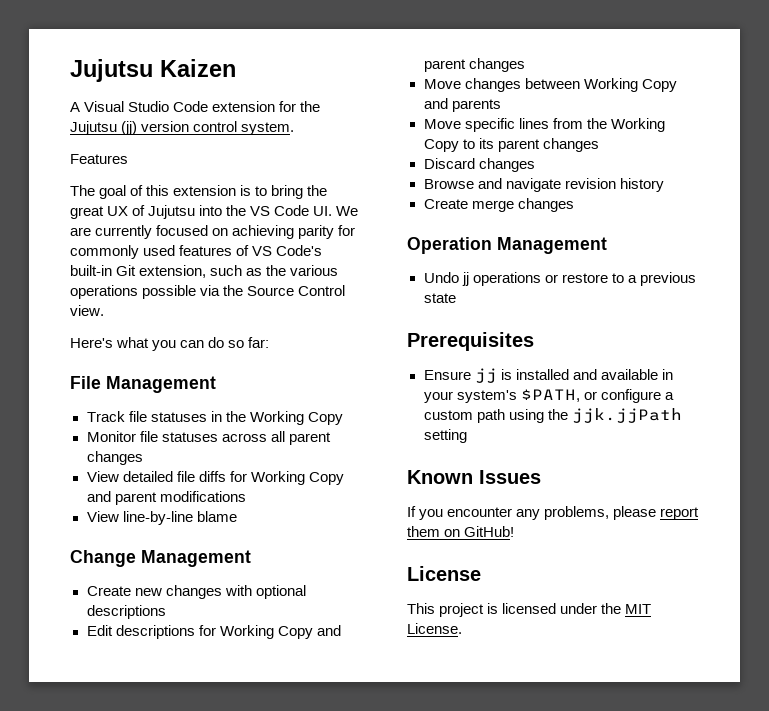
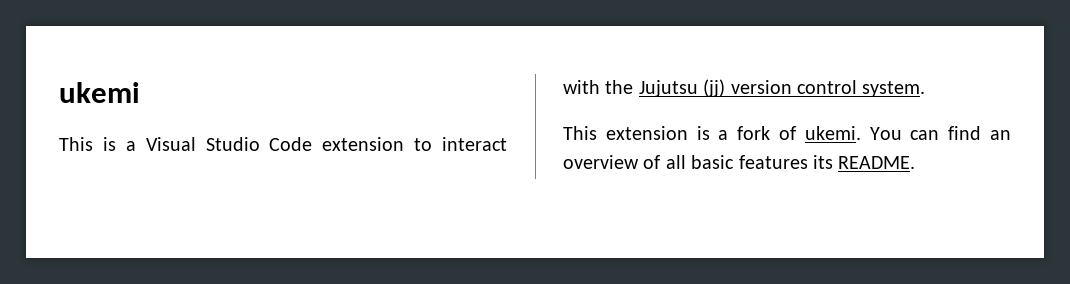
[70,59,236,82] [70,102,80,112] Jujutsu Kaizen // A -> [59,82,140,103] [59,137,136,151] ukemi // This is a
[279,101,297,112] for -> [414,137,507,151] [563,80,600,94] to interact with
[70,154,128,164] [70,185,328,199] [70,205,359,219] [70,225,356,239] [70,245,323,259] [70,265,339,278] [70,285,346,299] [70,305,104,316] [70,337,270,351] [70,376,216,393] [86,411,343,425] [86,431,331,445] [86,451,143,465] [86,471,344,485] [86,491,246,505] [86,511,237,525] [70,550,251,567] [86,585,306,599] [86,605,166,619] [86,625,341,639] [423,58,525,72] [423,78,677,92] [423,98,501,112] [423,118,665,132] [423,138,599,152] [423,158,535,172] [423,178,664,192] [423,198,574,212] [407,237,607,254] [423,272,696,286] [423,293,456,303] [407,332,534,351] [423,368,673,383] [423,389,674,403] [423,408,682,423] [423,429,467,443] [407,470,541,484] [407,506,700,520] [407,526,515,537] [407,566,481,581] [407,603,652,617] [407,623,462,634] Features // The goal of this extension is to bring the great UX of Jujutsu into the VS Code UI. We are currently focused on achieving parity for commonly used features of VS Code's built-in Git extension, such as the various operations possible via the Source Control view. // Here's what you can do so far: // File Management // Track file statuses in the Working Copy // Monitor file statuses across all parent changes // View detailed file diffs for Working Copy and parent modifications // View line-by-line blame // Change Management // Create new changes with optional descriptions // Edit descriptions for Working Copy and parent changes // Move changes between Working Copy and parents // Move specific lines from the Working Copy to its parent changes // Discard changes // Browse and navigate revision history // Create merge changes // Operation Management // Undo jj operations or restore to a previous state // Prerequisites // Ensure jj is installed and available in your system's $PATH, or configure a custom path using the jjk.jjPath setting // Known Issues // If you encounter any problems, please report them on GitHub! // License // This project is licensed under the MIT License. -> [563,126,1012,140] [563,155,916,169] This extension is a fork of ukemi. You can find an overview of all basic features its README.

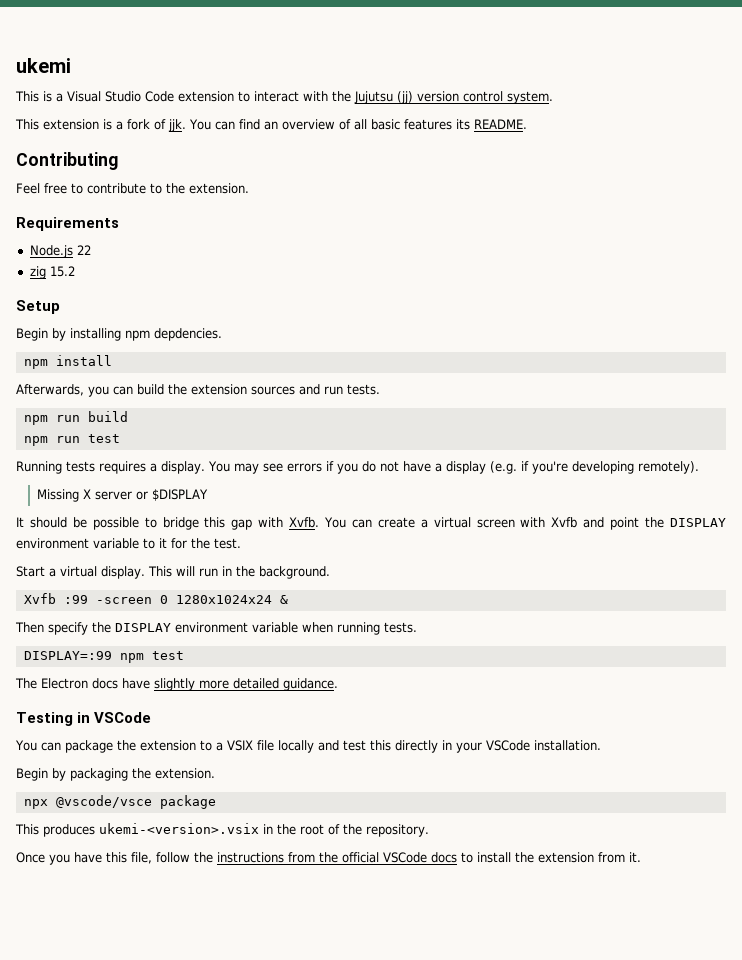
[804,126,861,140] ukemi. -> [168,119,186,132] jjk.
(916, 162) none -> [16,152,118,170] [16,183,249,194] [16,217,119,231] [29,245,91,258] [29,266,75,279] [16,300,60,314] [16,328,222,341] [23,355,112,369] [16,384,380,397] [23,411,128,425] [23,434,120,446] [16,461,699,474] [37,489,209,502] [16,517,727,530] [16,538,241,549] [16,566,330,579] [23,593,288,604] [15,622,417,635] [23,651,184,663] [15,678,338,691] [16,712,152,726] [15,740,601,753] [16,768,215,781] [23,795,216,809] [15,823,429,837] [16,852,641,865] // Contributing // Feel free to contribute to the extension. // Requirements // Node.js 22 // zig 15.2 // Setup // Begin by installing npm depdencies. // npm install // Afterwards, you can build the extension sources and run tests. // npm run build // npm run test // Running tests requires a display. You may see errors if you do not have a display (e.g. if you're developing remotely). // Missing X server or $DISPLAY // It should be possible to bridge this gap with Xvfb. You can create a virtual screen with Xvfb and point the DISPLAY environment variable to it for the test. // Start a virtual display. This will run in the background. // Xvfb :99 -screen 0 1280x1024x24 & // Then specify the DISPLAY environment variable when running tests. // DISPLAY=:99 npm test // The Electron docs have slightly more detailed guidance. // Testing in VSCode // You can package the extension to a VSIX file locally and test this directly in your VSCode installation. // Begin by packaging the extension. // npx @vscode/vsce package // This produces ukemi-<version>.vsix in the root of the repository. // Once you have this file, follow the instructions from the official VSCode docs to install the extension from it.

